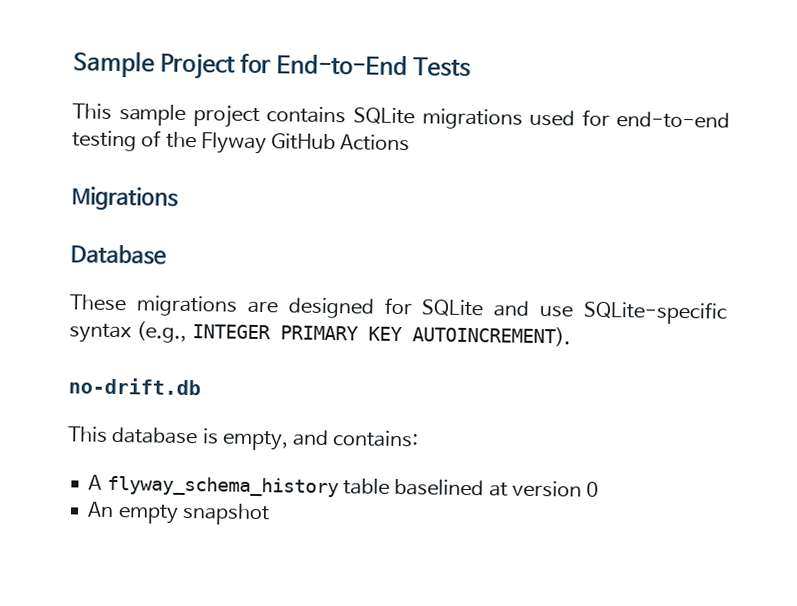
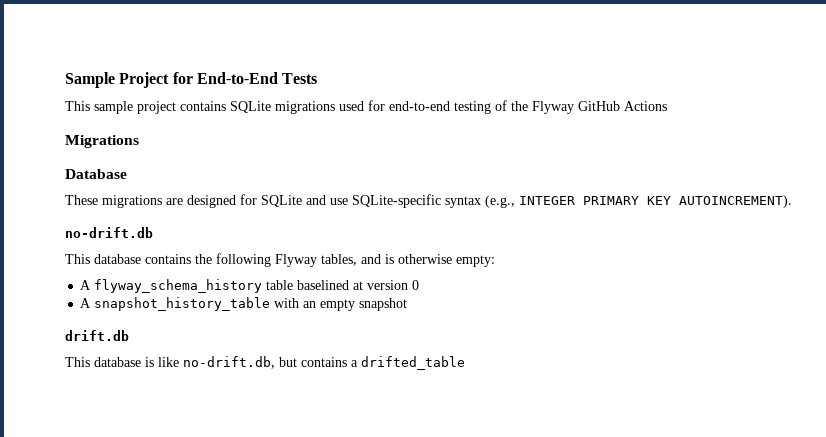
[201,428,420,451] is empty, and contains: -> [145,253,495,267] contains the following Flyway tables, and is otherwise empty:
[87,501,270,526] An empty snapshot -> [80,297,408,311] [65,330,129,341] [65,356,465,370] A snapshot_history_table with an empty snapshot // drift.db // This database is like no-drift.db, but contains a drifted_table

